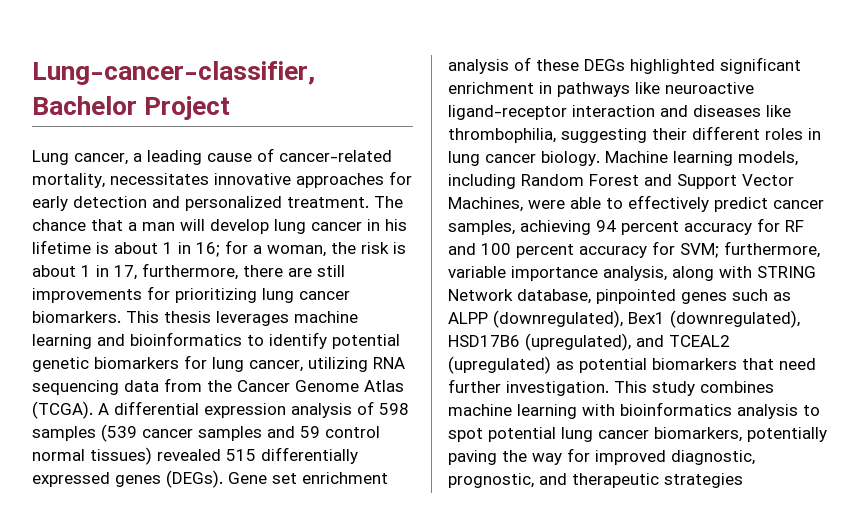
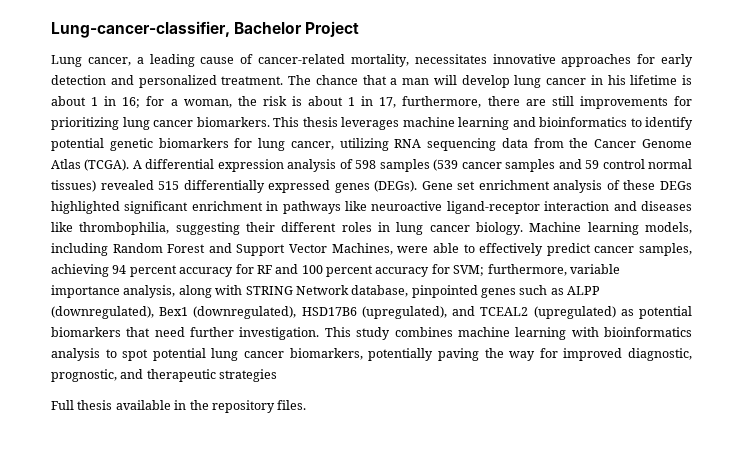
(743, 480) none -> [51,400,307,413] // Full thesis available in the repository files.

